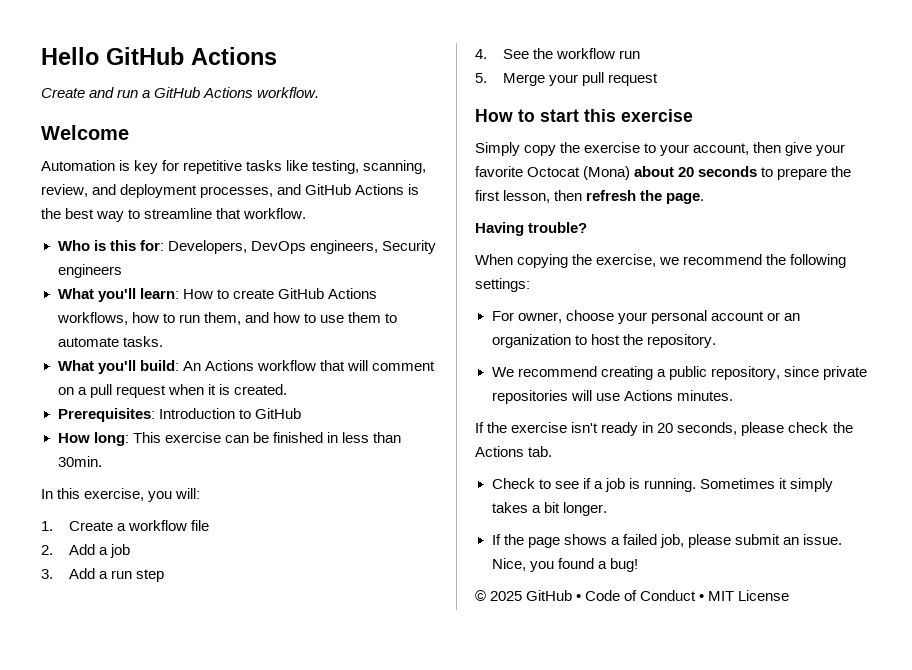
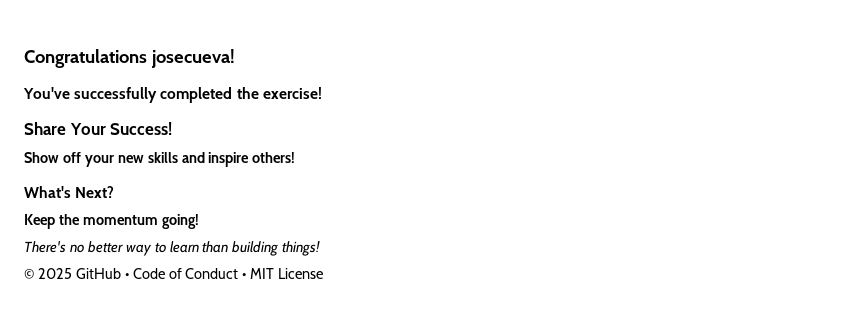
[41,47,277,65] [41,87,320,98] [41,125,129,140] [41,160,427,174] [41,184,420,198] [41,208,307,222] [57,240,436,254] [57,264,122,278] [57,288,377,302] [56,312,398,325] [57,336,163,347] [57,360,435,374] [57,384,287,398] [57,408,301,422] [57,432,401,446] [57,456,102,467] [41,488,201,502] [41,520,210,531] [41,544,131,558] [41,568,165,582] [475,48,641,59] [475,72,659,86] [475,109,693,122] [475,142,846,156] [475,166,852,180] [475,190,705,204] [475,222,588,236] [475,254,847,268] [475,278,530,292] [491,310,800,324] [491,334,716,348] [491,366,867,380] [491,390,733,404] [475,422,853,436] [475,446,553,457] [491,478,833,492] [491,502,607,516] [491,534,842,548] [491,558,638,572] Hello GitHub Actions // Create and run a GitHub Actions workflow. // Welcome // Automation is key for repetitive tasks like testing, scanning, review, and deployment processes, and GitHub Actions is the best way to streamline that workflow. // Who is this for: Developers, DevOps engineers, Security engineers // What you'll learn: How to create GitHub Actions workflows, how to run them, and how to use them to automate tasks. // What you'll build: An Actions workflow that will comment on a pull request when it is created. // Prerequisites: Introduction to GitHub // How long: This exercise can be finished in less than 30min. // In this exercise, you will: // 1. Create a workflow file // 2. Add a job // 3. Add a run step // 4. See the workflow run // 5. Merge your pull request // How to start this exercise // Simply copy the exercise to your account, then give your favorite Octocat (Mona) about 20 seconds to prepare the first lesson, then refresh the page. // Having trouble? // When copying the exercise, we recommend the following settings: // For owner, choose your personal account or an organization to host the repository. // We recommend creating a public repository, since private repositories will use Actions minutes. // If the exercise isn't ready in 20 seconds, please check the Actions tab. // Check to see if a job is running. Sometimes it simply takes a bit longer. // If the page shows a failed job, please submit an issue. Nice, you found a bug! -> [24,49,235,68] [23,87,322,103] [24,122,173,135] [24,152,296,167] [24,186,115,198] [24,214,199,229] [24,241,321,256] Congratulations josecueva! // You've successfully completed the exercise! // Share Your Success! // Show off your new skills and inspire others! // What's Next? // Keep the momentum going! // There's no better way to learn than building things!

